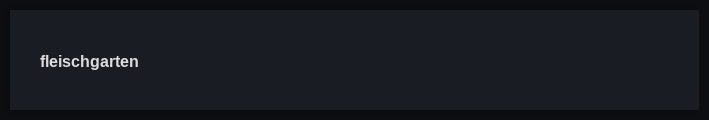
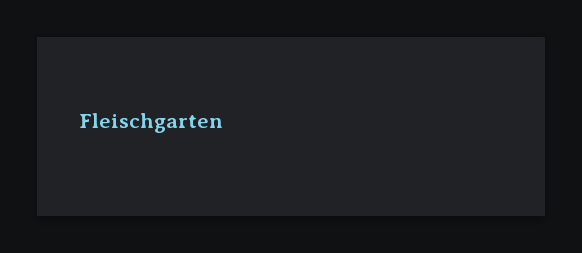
[40,55,139,70] fleischgarten -> [79,113,223,133] Fleischgarten

